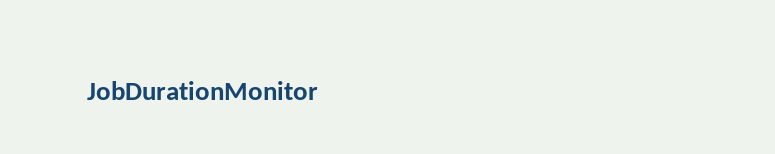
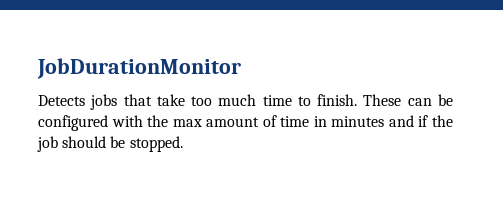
(318, 90) none -> [38,94,453,110] [38,115,454,131] [37,136,183,152] // Detects jobs that take too much time to finish. These can be configured with the max amount of time in minutes and if the job should be stopped.

